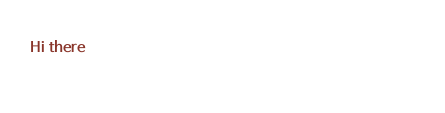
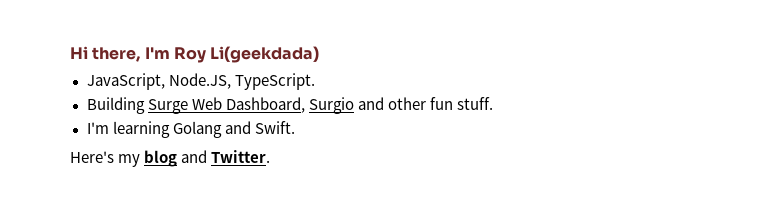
[49,40,87,53] there -> [92,46,320,63] [86,73,315,90] [86,97,493,114] [86,121,295,138] [70,150,271,167] there, I'm Roy Li(geekdada) // JavaScript, Node.JS, TypeScript. // Building Surge Web Dashboard, Surgio and other fun stuff. // I'm learning Golang and Swift. // Here's my blog and Twitter.

